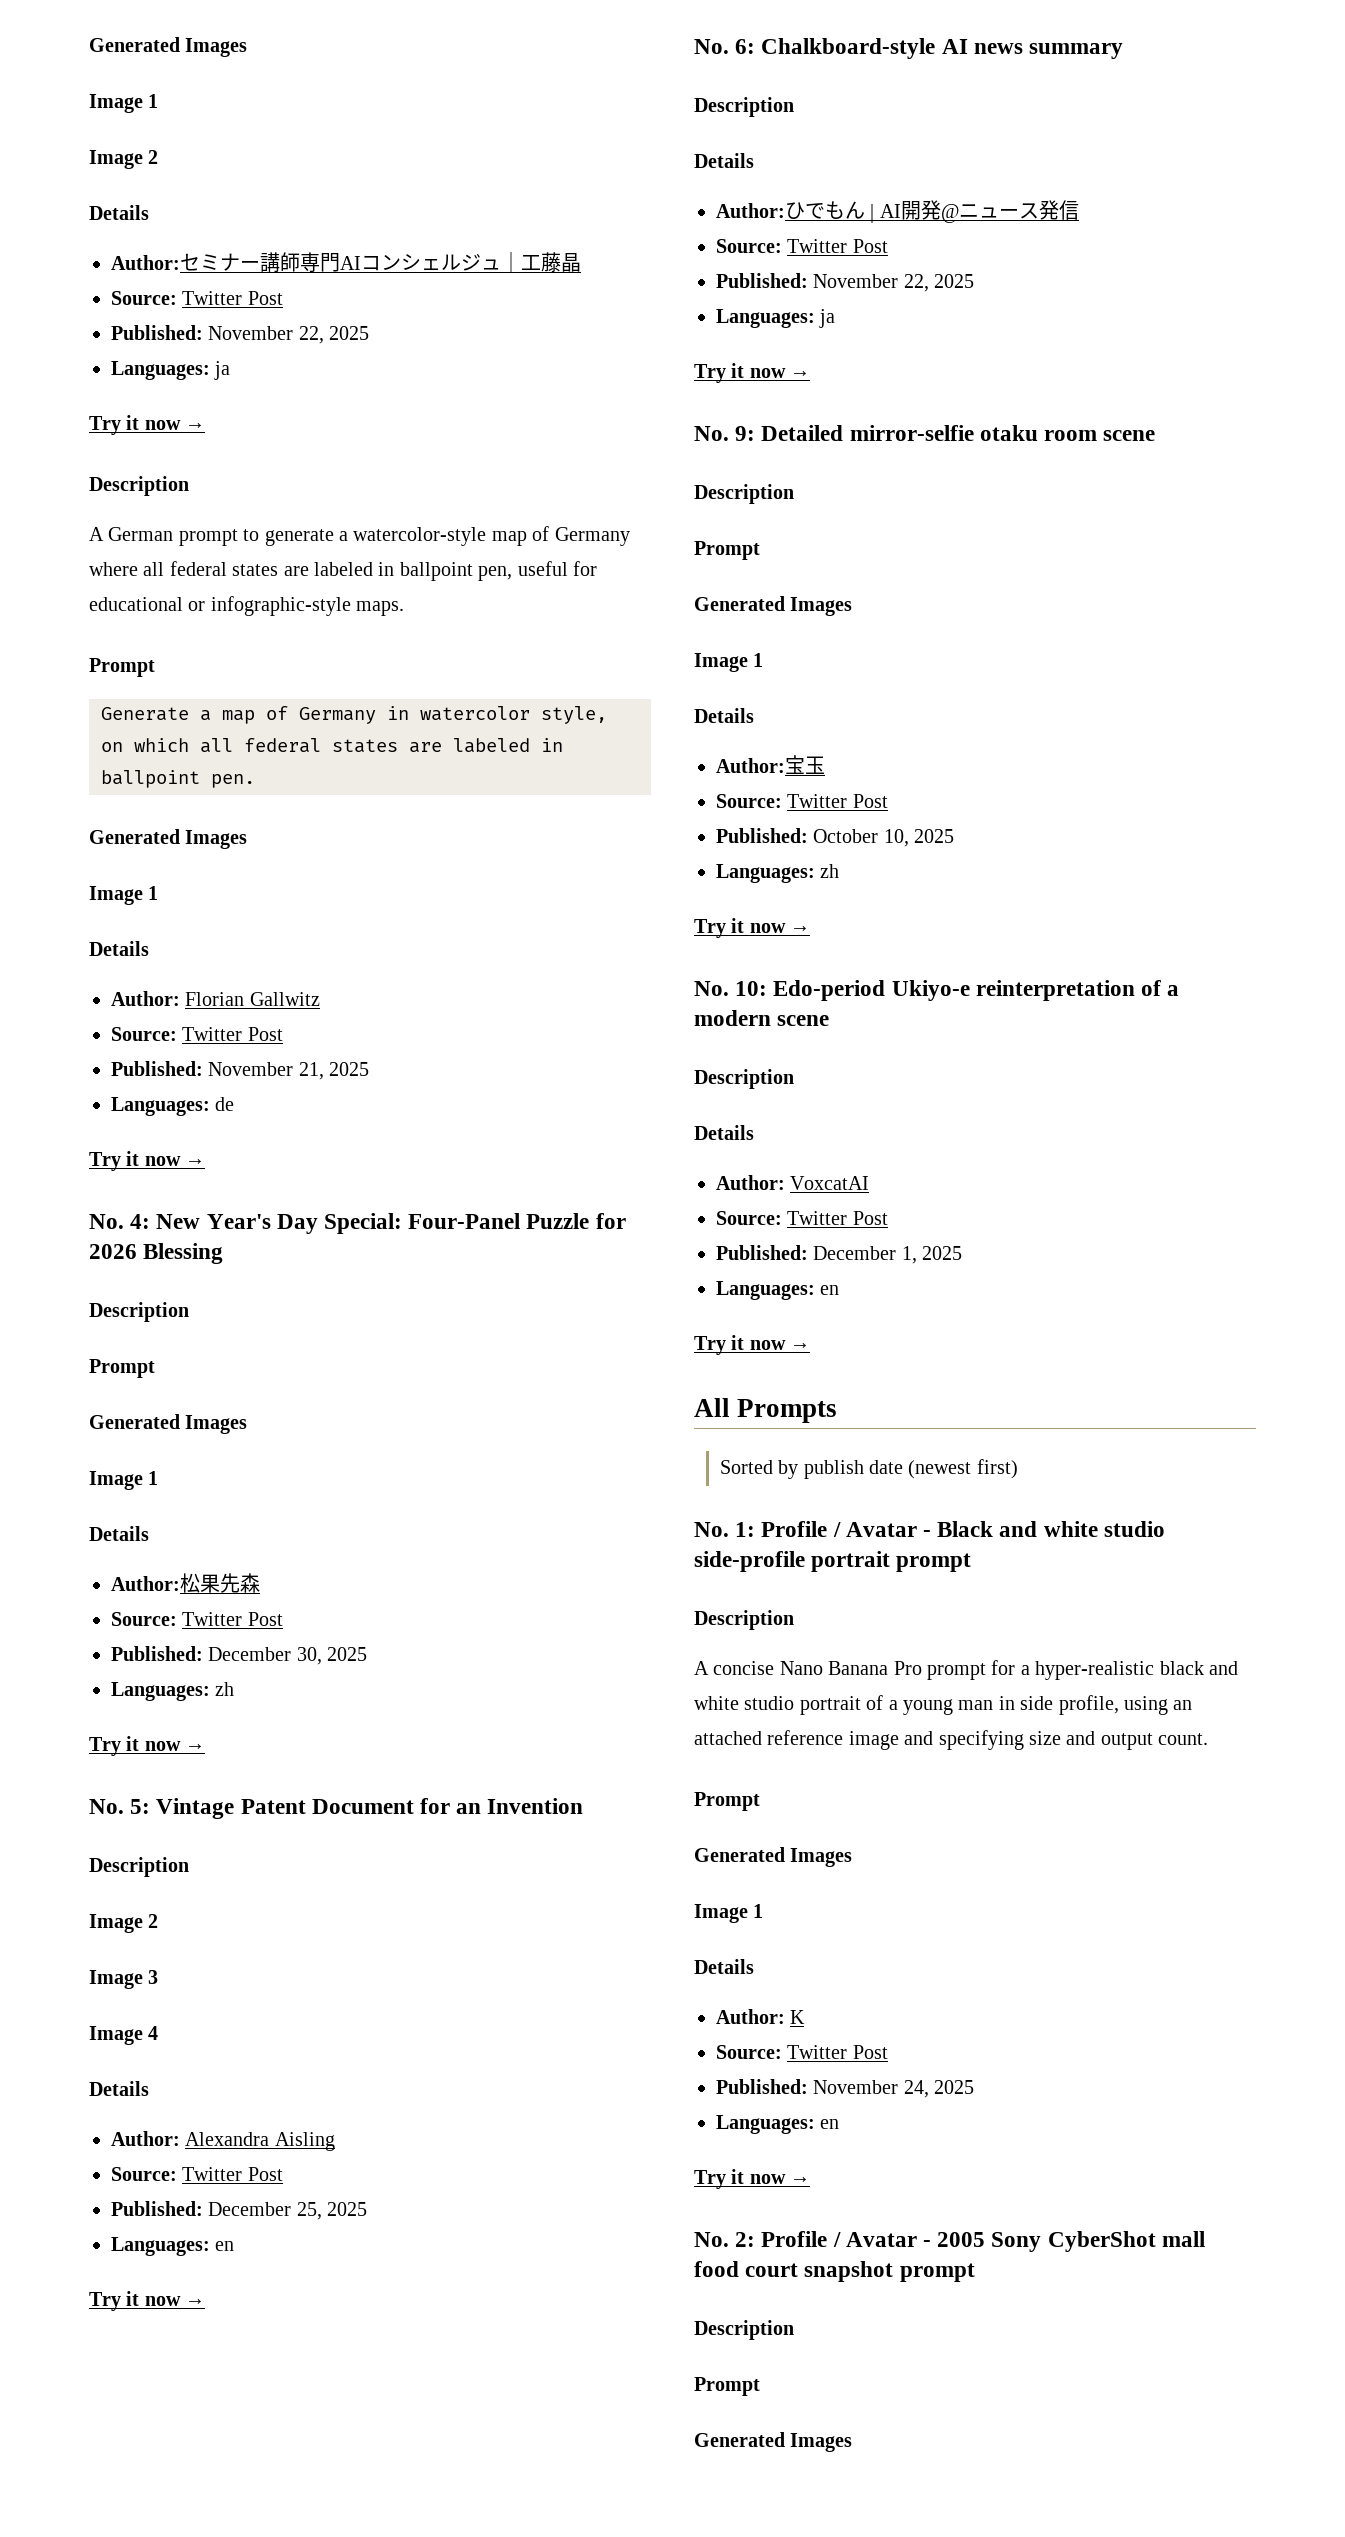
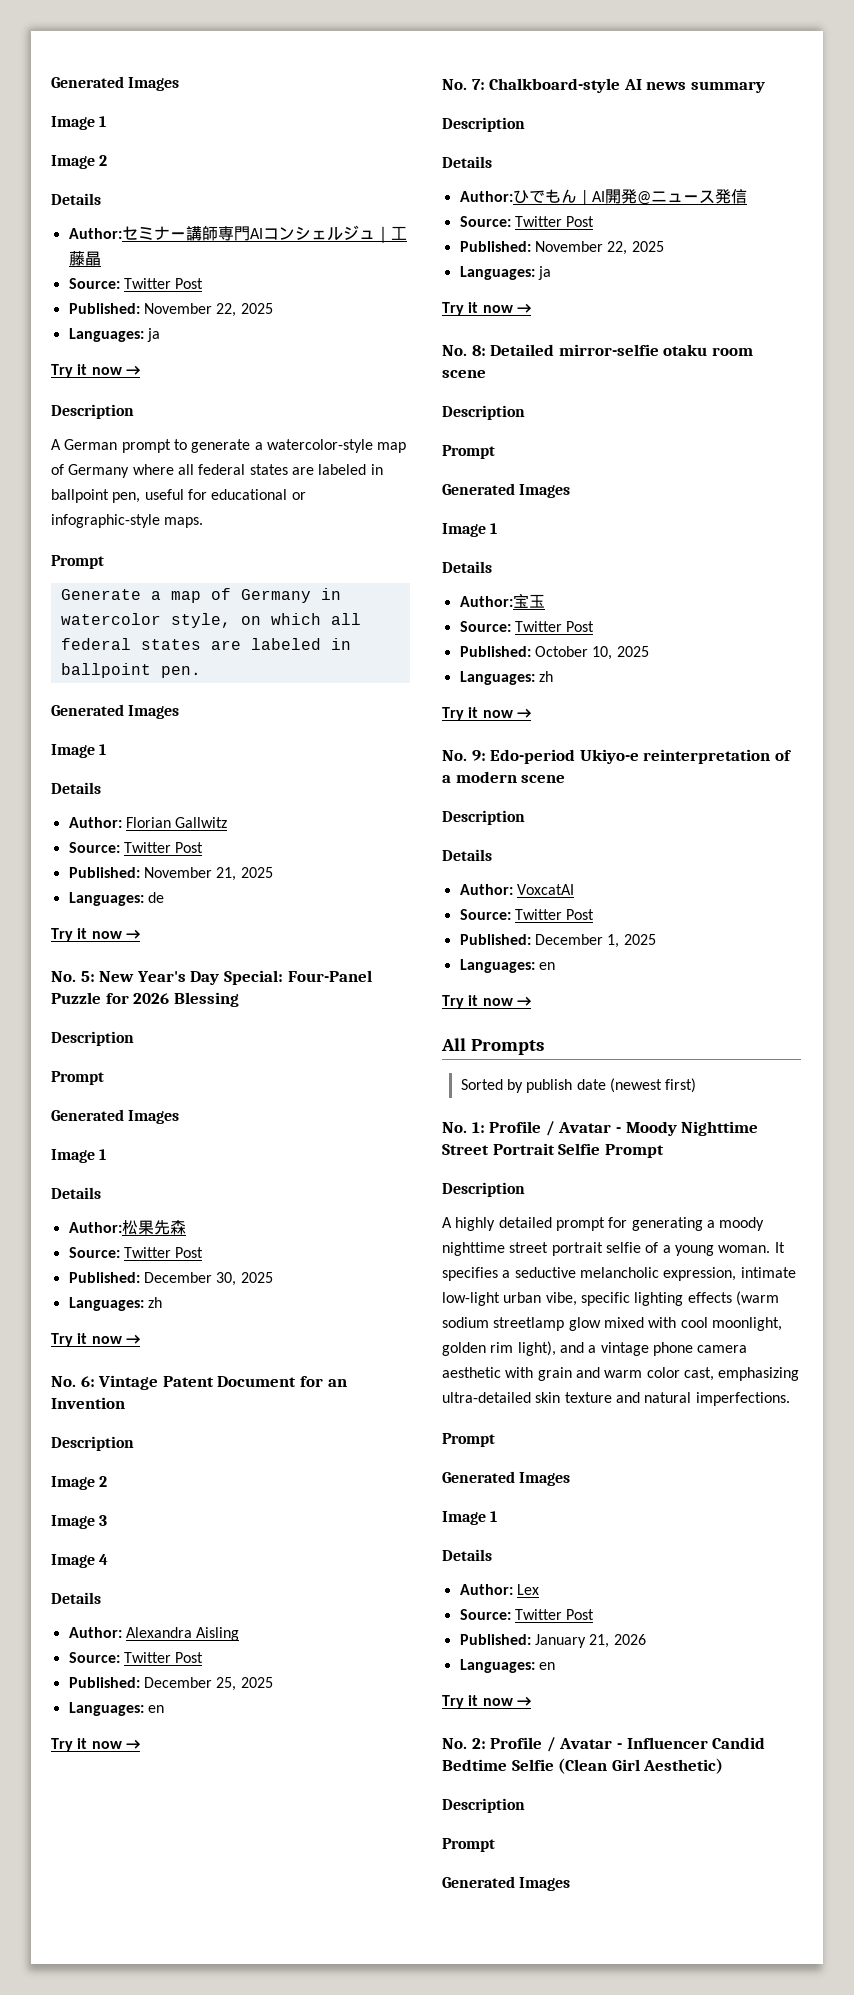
[130,1214,151,1229] 4: -> [80,971,95,982] 5:
[130,1799,151,1814] 5: -> [80,1376,95,1387] 6:
[735,39,756,54] 6: -> [471,79,485,90] 7:
[735,426,756,441] 9: -> [471,345,486,356] 8:
[735,981,768,996] 10: -> [471,750,486,761] 9:
[937,1521,1165,1537] [694,1551,972,1572] [694,1610,794,1630] [694,1660,1238,1680] [694,1695,1193,1715] [694,1730,1209,1750] [694,1792,760,1811] [694,1847,853,1867] [694,1904,764,1923] [694,1959,754,1974] [716,2009,806,2024] [716,2045,888,2059] [716,2079,975,2098] Black and white studio side-profile portrait prompt // Description // A concise Nano Banana Pro prompt for a hyper-realistic black and white studio portrait of a young man in side profile, using an attached reference image and specifying size and output count. // Prompt // Generated Images // Image 1 // Details // Author: K // Source: Twitter Post // Published: November 24, 2025 -> [625,1121,759,1136] [442,1143,664,1158] [442,1182,525,1197] [442,1217,765,1231] [442,1242,785,1256] [442,1267,796,1281] [442,1291,779,1306] [442,1317,782,1331] [442,1341,748,1356] [442,1367,800,1381] [442,1392,790,1406] [442,1433,495,1447] [442,1471,571,1486] [442,1511,498,1525] [442,1549,492,1561] [459,1584,539,1595] [459,1609,595,1620] [459,1634,646,1648] Moody Nighttime Street Portrait Selfie Prompt // Description // A highly detailed prompt for generating a moody nighttime street portrait selfie of a young woman. It specifies a seductive melancholic expression, intimate low-light urban vibe, specific lighting effects (warm sodium streetlamp glow mixed with cool moonlight, golden rim light), and a vintage phone camera aesthetic with grain and warm color cast, emphasizing ultra-detailed skin texture and natural imperfections. // Prompt // Generated Images // Image 1 // Details // Author: Lex // Source: Twitter Post // Published: January 21, 2026
[937,2231,1205,2252] [694,2261,975,2282] 2005 Sony CyberShot mall food court snapshot prompt -> [626,1737,766,1749] [442,1758,724,1774] Influencer Candid Bedtime Selfie (Clean Girl Aesthetic)

